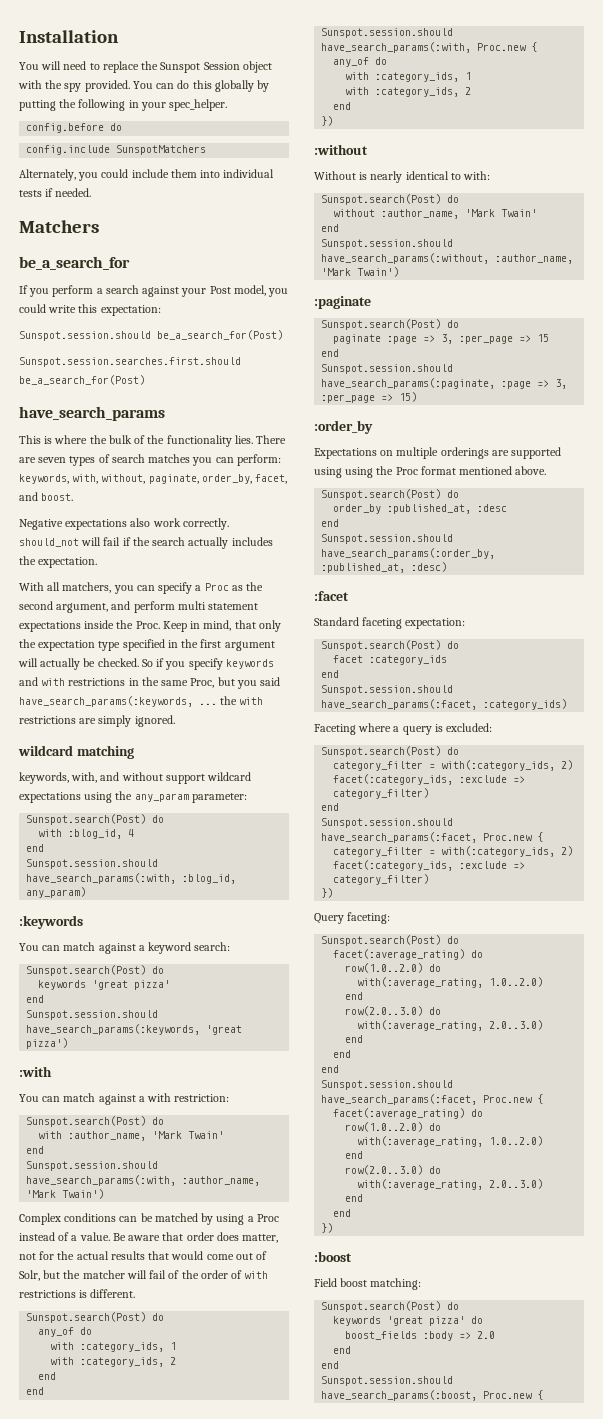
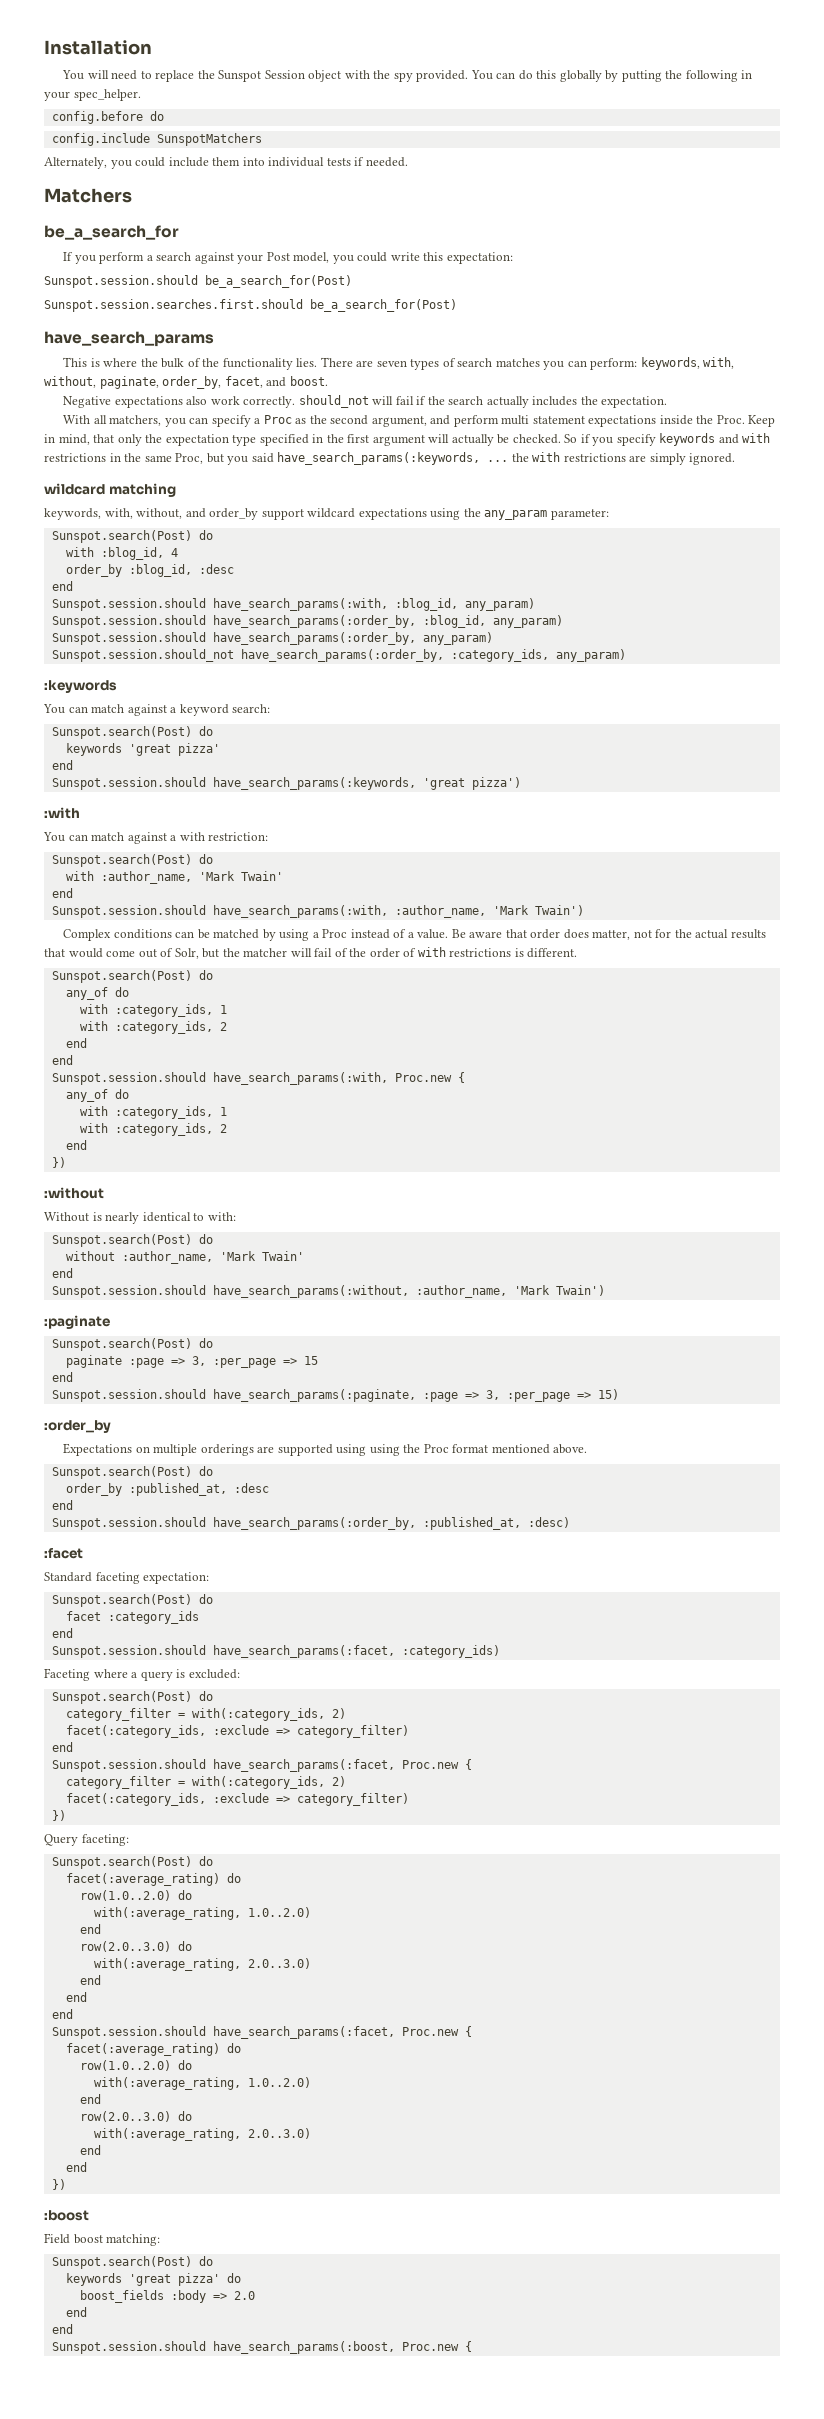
[100,772,163,781] and without -> [136,508,259,520] without, and order_by
(135, 833) none -> [65,564,234,577] // order_by :blog_id, :desc
(87, 892) none -> [51,615,563,628] [51,632,493,645] [51,649,626,662] // Sunspot.session.should have_search_params(:order_by, :blog_id, any_param) // Sunspot.session.should have_search_params(:order_by, any_param) // Sunspot.session.should_not have_search_params(:order_by, :category_ids, any_param)

